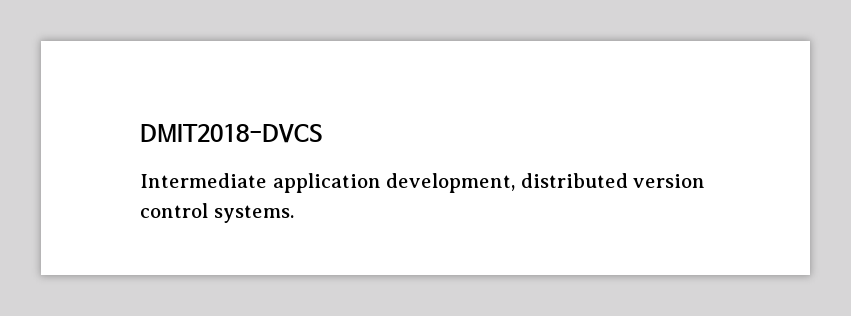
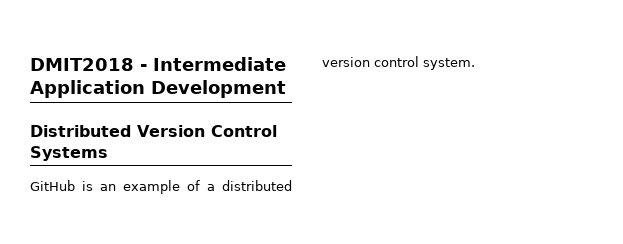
[140,124,323,143] [140,173,516,193] DMIT2018-DVCS // Intermediate application development, -> [30,57,286,71] [30,80,286,98] [30,125,277,137] [30,146,108,161] [30,180,215,194] DMIT2018 - Intermediate Application Development // Distributed Version Control Systems // GitHub is an example of a
[213,205,294,223] systems. -> [423,58,475,70] system.

